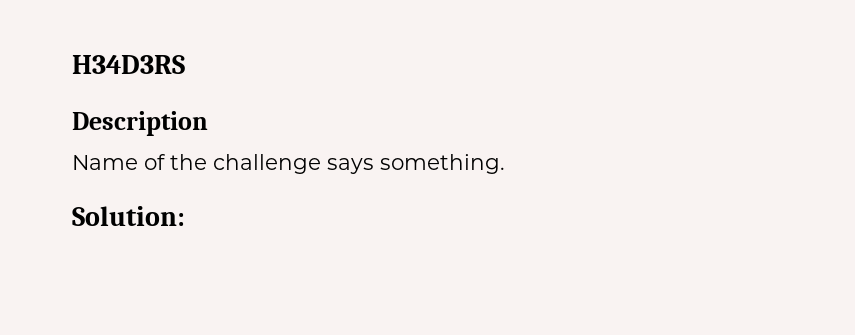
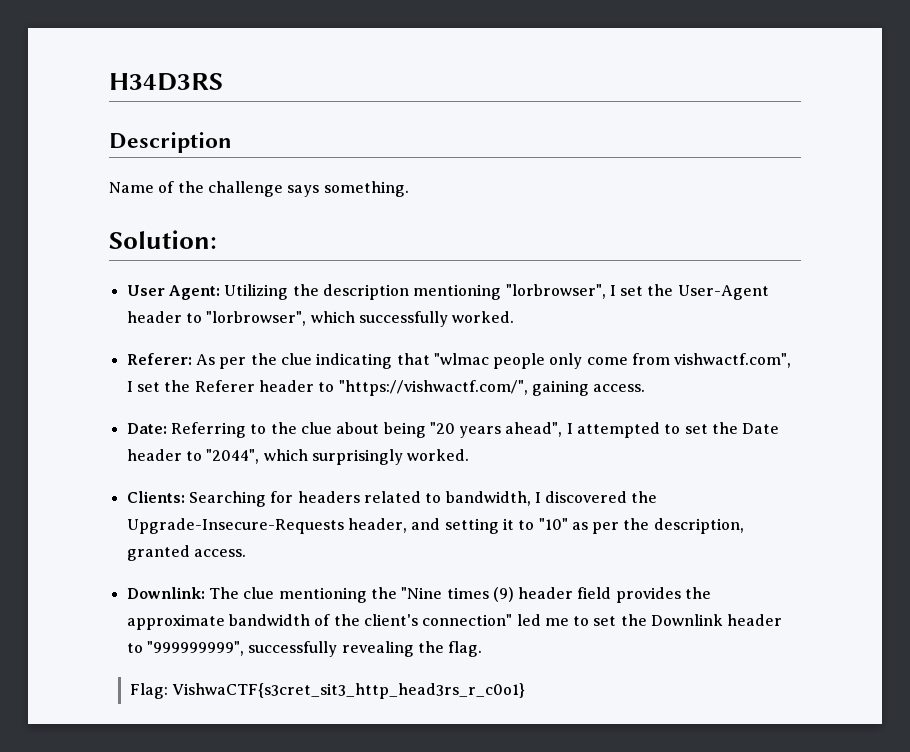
(185, 216) none -> [126,284,769,300] [126,311,515,327] [126,353,792,369] [126,380,646,396] [126,422,780,438] [126,449,470,465] [126,491,658,507] [126,518,744,534] [126,545,246,561] [126,587,712,603] [126,614,783,630] [126,641,483,657] [129,683,525,699] // User Agent: Utilizing the description mentioning "lorbrowser", I set the User-Agent header to "lorbrowser", which successfully worked. // Referer: As per the clue indicating that "wlmac people only come from vishwactf.com", I set the Referer header to "https://vishwactf.com/", gaining access. // Date: Referring to the clue about being "20 years ahead", I attempted to set the Date header to "2044", which surprisingly worked. // Clients: Searching for headers related to bandwidth, I discovered the Upgrade-Insecure-Requests header, and setting it to "10" as per the description, granted access. // Downlink: The clue mentioning the "Nine times (9) header field provides the approximate bandwidth of the client's connection" led me to set the Downlink header to "999999999", successfully revealing the flag. // Flag: VishwaCTF{s3cret_sit3_http_head3rs_r_c0o1}

